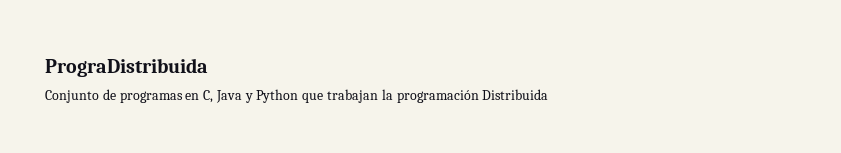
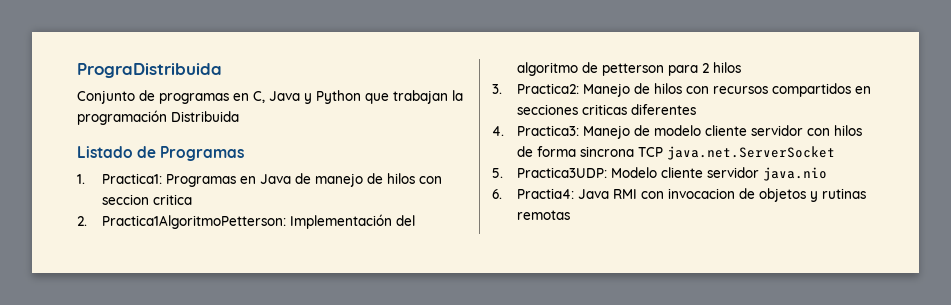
(549, 94) none -> [77,146,245,161] [77,173,442,187] [101,194,192,205] [77,214,415,229] [516,62,741,76] [492,83,871,97] [516,104,696,115] [492,125,862,139] [516,146,835,160] [492,167,827,181] [492,188,866,202] [516,210,570,220] // Listado de Programas // 1. Practica1: Programas en Java de manejo de hilos con seccion critica // 2. Practica1AlgoritmoPetterson: Implementación del algoritmo de petterson para 2 hilos // 3. Practica2: Manejo de hilos con recursos compartidos en secciones criticas diferentes // 4. Practica3: Manejo de modelo cliente servidor con hilos de forma sincrona TCP java.net.ServerSocket // 5. Practica3UDP: Modelo cliente servidor java.nio // 6. Practia4: Java RMI con invocacion de objetos y rutinas remotas

